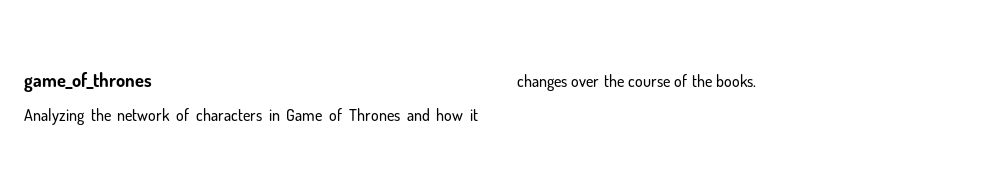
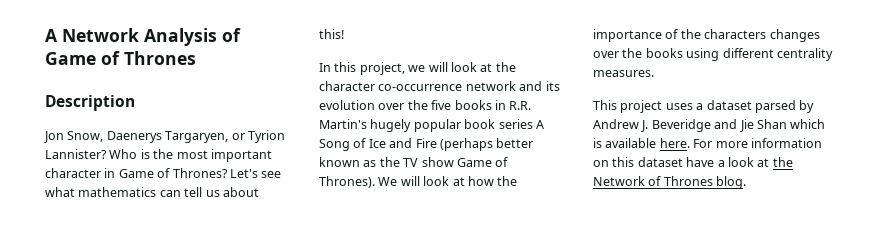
[24,72,152,92] [24,108,479,125] [517,74,756,91] game_of_thrones // Analyzing the network of characters in Game of Thrones and how it changes over the course of the books. -> [45,28,241,46] [45,51,196,65] [45,95,135,111] [44,130,285,143] [45,149,272,162] [45,168,282,178] [45,187,259,197] [319,29,344,39] [319,62,516,75] [319,81,560,91] [319,100,532,110] [319,119,544,132] [319,138,534,151] [319,157,509,167] [319,176,518,188] [593,29,820,42] [593,48,833,61] [593,70,654,77] [593,100,815,113] [593,119,826,132] [593,138,822,148] [593,157,793,167] [593,176,747,189] A Network Analysis of Game of Thrones // Description // Jon Snow, Daenerys Targaryen, or Tyrion Lannister? Who is the most important character in Game of Thrones? Let's see what mathematics can tell us about this! // In this project, we will look at the character co-occurrence network and its evolution over the five books in R.R. Martin's hugely popular book series A Song of Ice and Fire (perhaps better known as the TV show Game of Thrones). We will look at how the importance of the characters changes over the books using different centrality measures. // This project uses a dataset parsed by Andrew J. Beveridge and Jie Shan which is available here. For more information on this dataset have a look at the Network of Thrones blog.

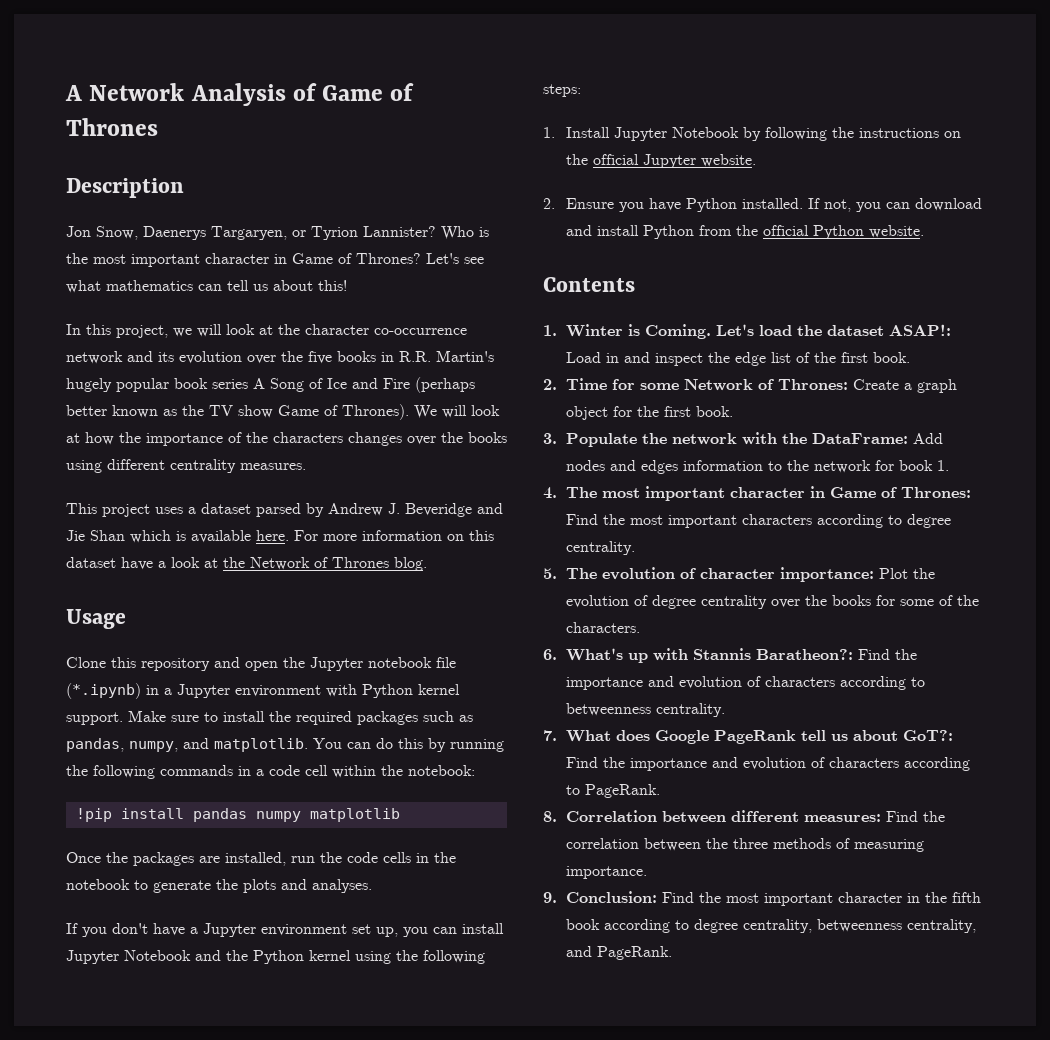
(747, 182) none -> [66,609,126,629] [66,657,456,671] [66,683,460,699] [66,710,473,725] [66,738,504,752] [66,765,475,779] [75,808,400,822] [66,852,456,866] [66,879,372,893] [66,923,504,937] [66,950,485,964] [543,84,581,97] [543,127,961,141] [565,154,756,168] [543,198,982,212] [565,225,924,239] [543,277,635,292] [543,324,951,339] [565,352,910,366] [543,378,957,393] [565,406,733,420] [543,432,943,447] [565,460,949,474] [543,486,971,501] [565,514,951,528] [565,541,635,555] [543,567,935,582] [565,595,979,609] [565,622,640,633] [543,648,917,663] [565,676,925,690] [565,703,725,717] [543,730,953,744] [565,757,970,771] [565,784,660,798] [543,810,945,823] [565,838,924,852] [565,866,647,879] [543,891,981,906] [565,919,976,933] [565,946,672,960] // Usage // Clone this repository and open the Jupyter notebook file (*.ipynb) in a Jupyter environment with Python kernel support. Make sure to install the required packages such as pandas, numpy, and matplotlib. You can do this by running the following commands in a code cell within the notebook: // !pip install pandas numpy matplotlib // Once the packages are installed, run the code cells in the notebook to generate the plots and analyses. // If you don't have a Jupyter environment set up, you can install Jupyter Notebook and the Python kernel using the following steps: // 1. Install Jupyter Notebook by following the instructions on the official Jupyter website. // 2. Ensure you have Python installed. If not, you can download and install Python from the official Python website. // Contents // 1. Winter is Coming. Let's load the dataset ASAP!: Load in and inspect the edge list of the first book. // 2. Time for some Network of Thrones: Create a graph object for the first book. // 3. Populate the network with the DataFrame: Add nodes and edges information to the network for book 1. // 4. The most important character in Game of Thrones: Find the most important characters according to degree centrality. // 5. The evolution of character importance: Plot the evolution of degree centrality over the books for some of the characters. // 6. What's up with Stannis Baratheon?: Find the importance and evolution of characters according to betweenness centrality. // 7. What does Google PageRank tell us about GoT?: Find the importance and evolution of characters according to PageRank. // 8. Correlation between different measures: Find the correlation between the three methods of measuring importance. // 9. Conclusion: Find the most important character in the fifth book according to degree centrality, betweenness centrality, and PageRank.

